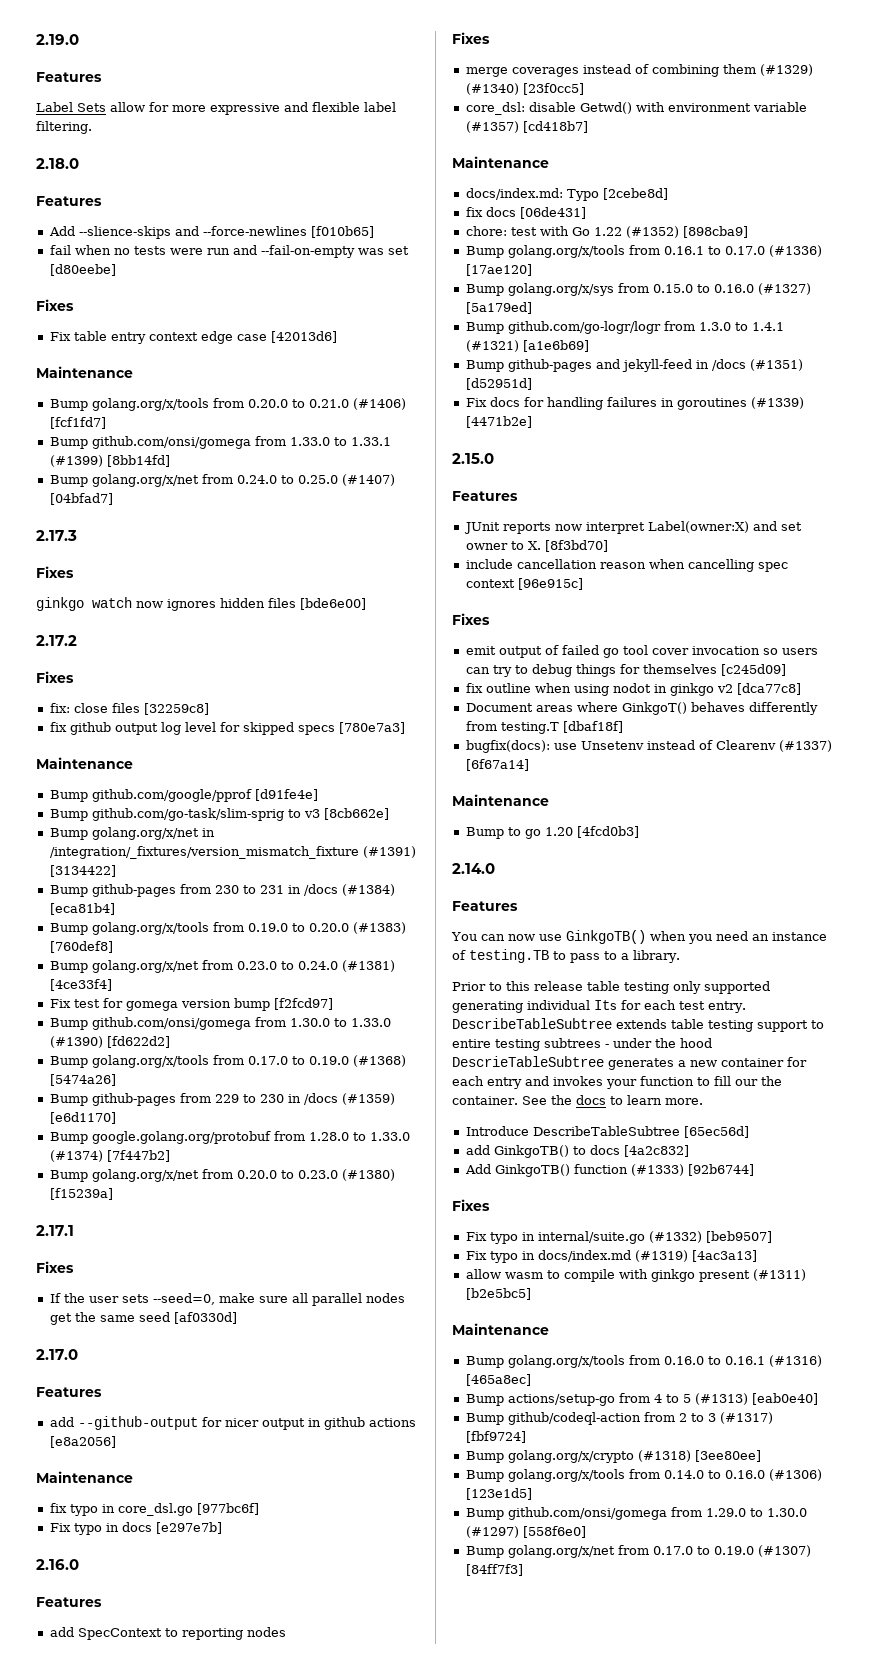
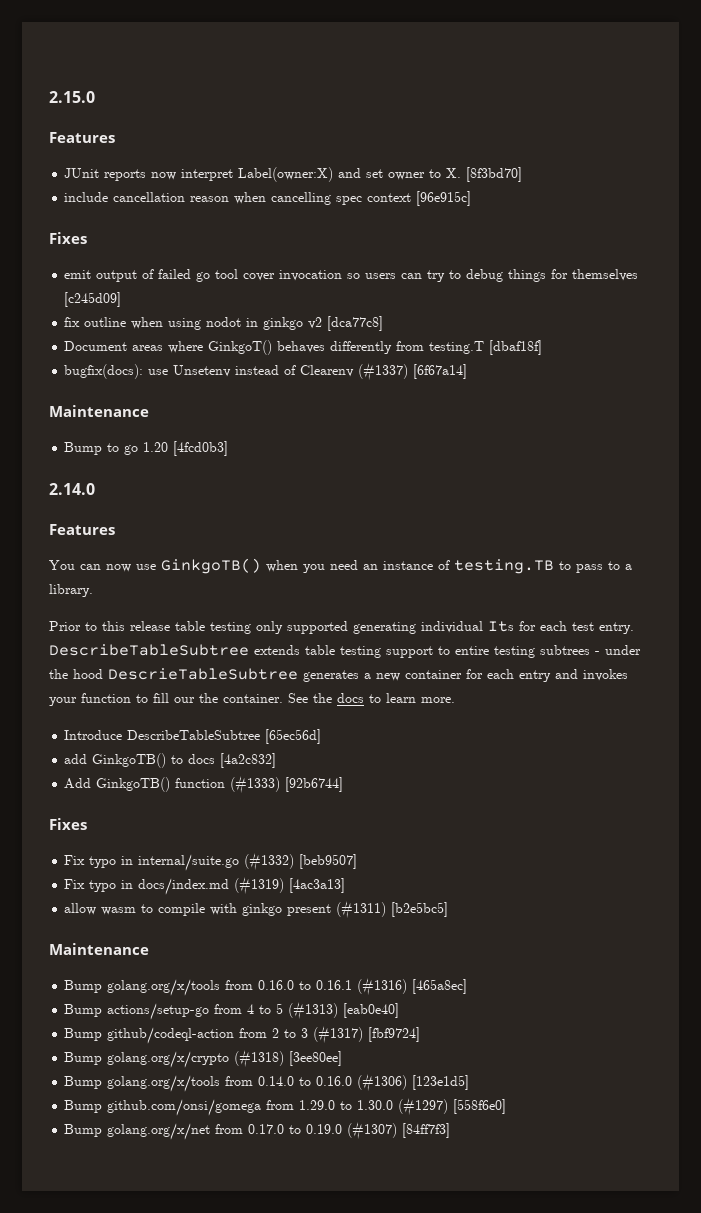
[36,34,79,45] [36,72,102,82] [36,102,396,115] [36,121,92,134] [36,158,79,169] [36,196,102,206] [48,226,374,239] [49,245,409,258] [49,264,116,276] [36,299,74,311] [49,331,337,344] [36,366,133,378] [49,398,406,411] [49,417,106,429] [49,436,391,449] [49,455,170,467] [49,474,395,487] [49,493,113,505] [36,530,77,541] [36,566,74,578] [36,597,366,611] [36,635,77,646] [36,671,74,683] [49,703,209,715] [49,722,405,735] [36,757,133,769] [49,789,318,802] [49,808,389,821] [49,827,215,840] [49,846,416,859] [49,865,116,877] [49,884,395,897] [49,903,115,915] [49,922,406,935] [49,941,113,953] [49,960,395,973] [49,979,112,991] [49,998,333,1011] [49,1017,391,1030] [49,1036,170,1048] [49,1055,406,1068] [49,1074,116,1086] [49,1093,395,1106] [49,1112,116,1124] [49,1131,410,1144] [49,1150,170,1162] [49,1169,395,1182] [49,1188,113,1200] [36,1225,74,1236] [36,1261,74,1273] [49,1293,405,1306] [49,1312,237,1325] [36,1349,78,1360] [36,1387,102,1397] [49,1416,416,1430] [49,1436,116,1448] [36,1471,133,1483] [49,1503,259,1516] [49,1522,222,1535] [36,1559,79,1570] [36,1597,102,1607] [49,1627,286,1640] [452,32,490,44] [465,64,813,77] [465,83,584,95] [465,102,807,115] [465,121,588,133] [452,156,549,168] [465,188,668,201] [465,207,586,219] [465,226,748,238] [465,245,822,258] [465,264,532,276] [465,283,811,296] [465,302,532,314] [465,321,784,334] [465,340,589,352] [465,359,803,372] [465,378,532,390] [465,397,804,410] [465,416,532,428] 2.19.0 // Features // Label Sets allow for more expressive and flexible label filtering. // 2.18.0 // Features // Add --slience-skips and --force-newlines [f010b65] // fail when no tests were run and --fail-on-empty was set [d80eebe] // Fixes // Fix table entry context edge case [42013d6] // Maintenance // Bump golang.org/x/tools from 0.20.0 to 0.21.0 (#1406) [fcf1fd7] // Bump github.com/onsi/gomega from 1.33.0 to 1.33.1 (#1399) [8bb14fd] // Bump golang.org/x/net from 0.24.0 to 0.25.0 (#1407) [04bfad7] // 2.17.3 // Fixes // ginkgo watch now ignores hidden files [bde6e00] // 2.17.2 // Fixes // fix: close files [32259c8] // fix github output log level for skipped specs [780e7a3] // Maintenance // Bump github.com/google/pprof [d91fe4e] // Bump github.com/go-task/slim-sprig to v3 [8cb662e] // Bump golang.org/x/net in /integration/_fixtures/version_mismatch_fixture (#1391) [3134422] // Bump github-pages from 230 to 231 in /docs (#1384) [eca81b4] // Bump golang.org/x/tools from 0.19.0 to 0.20.0 (#1383) [760def8] // Bump golang.org/x/net from 0.23.0 to 0.24.0 (#1381) [4ce33f4] // Fix test for gomega version bump [f2fcd97] // Bump github.com/onsi/gomega from 1.30.0 to 1.33.0 (#1390) [fd622d2] // Bump golang.org/x/tools from 0.17.0 to 0.19.0 (#1368) [5474a26] // Bump github-pages from 229 to 230 in /docs (#1359) [e6d1170] // Bump google.golang.org/protobuf from 1.28.0 to 1.33.0 (#1374) [7f447b2] // Bump golang.org/x/net from 0.20.0 to 0.23.0 (#1380) [f15239a] // 2.17.1 // Fixes // If the user sets --seed=0, make sure all parallel nodes get the same seed [af0330d] // 2.17.0 // Features // add --github-output for nicer output in github actions [e8a2056] // Maintenance // fix typo in core_dsl.go [977bc6f] // Fix typo in docs [e297e7b] // 2.16.0 // Features // add SpecContext to reporting nodes // Fixes // merge coverages instead of combining them (#1329) (#1340) [23f0cc5] // core_dsl: disable Getwd() with environment variable (#1357) [cd418b7] // Maintenance // docs/index.md: Typo [2cebe8d] // fix docs [06de431] // chore: test with Go 1.22 (#1352) [898cba9] // Bump golang.org/x/tools from 0.16.1 to 0.17.0 (#1336) [17ae120] // Bump golang.org/x/sys from 0.15.0 to 0.16.0 (#1327) [5a179ed] // Bump github.com/go-logr/logr from 1.3.0 to 1.4.1 (#1321) [a1e6b69] // Bump github-pages and jekyll-feed in /docs (#1351) [d52951d] // Fix docs for handling failures in goroutines (#1339) [4471b2e] // -> (49, 97) none

